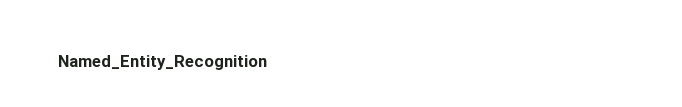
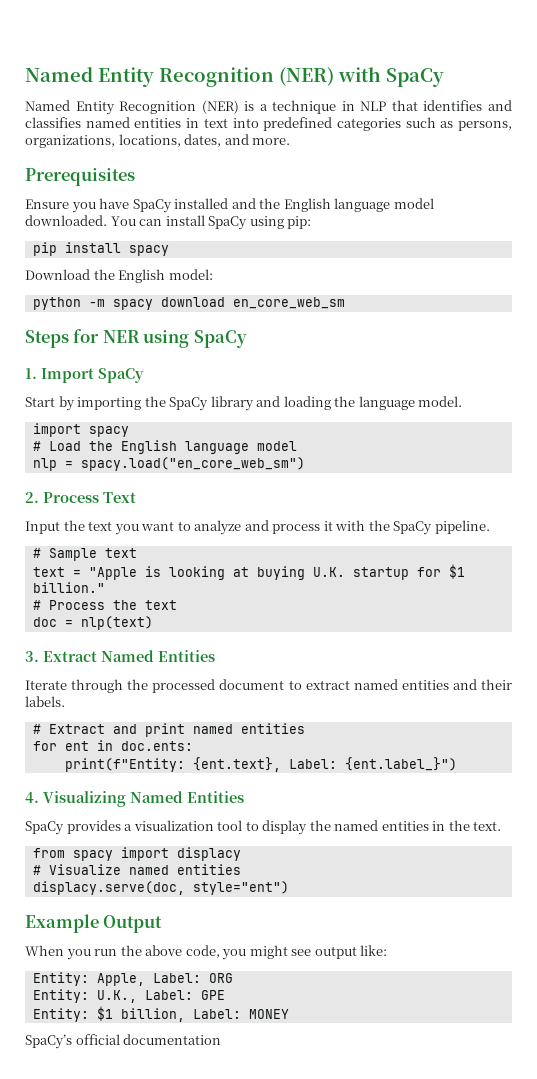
[58,55,267,70] Named_Entity_Recognition -> [25,67,444,87] [25,100,512,115] [25,117,512,131] [25,134,291,148] [25,168,135,186] [25,198,434,213] [25,215,312,230] [32,242,169,256] [25,269,213,283] [32,297,345,310] [25,329,247,348] [25,368,144,383] [25,396,463,411] [32,423,129,437] [32,440,297,454] [32,457,305,471] [25,492,136,503] [25,520,490,535] [32,548,137,561] [32,564,465,580] [32,582,105,593] [32,600,177,610] [32,616,153,630] [25,650,215,662] [25,679,513,693] [25,696,65,707] [32,723,305,737] [32,740,193,751] [64,757,457,772] [25,791,244,807] [25,820,502,835] [32,847,241,861] [32,864,241,875] [32,881,289,895] [25,914,163,933] [25,945,388,960] [32,972,233,986] [32,989,225,1003] [32,1006,289,1022] [25,1034,222,1049] Named Entity Recognition (NER) with SpaCy // Named Entity Recognition (NER) is a technique in NLP that identifies and classifies named entities in text into predefined categories such as persons, organizations, locations, dates, and more. // Prerequisites // Ensure you have SpaCy installed and the English language model downloaded. You can install SpaCy using pip: // pip install spacy // Download the English model: // python -m spacy download en_core_web_sm // Steps for NER using SpaCy // 1. Import SpaCy // Start by importing the SpaCy library and loading the language model. // import spacy // # Load the English language model // nlp = spacy.load("en_core_web_sm") // 2. Process Text // Input the text you want to analyze and process it with the SpaCy pipeline. // # Sample text // text = "Apple is looking at buying U.K. startup for $1 billion." // # Process the text // doc = nlp(text) // 3. Extract Named Entities // Iterate through the processed document to extract named entities and their labels. // # Extract and print named entities // for ent in doc.ents: // print(f"Entity: {ent.text}, Label: {ent.label_}") // 4. Visualizing Named Entities // SpaCy provides a visualization tool to display the named entities in the text. // from spacy import displacy // # Visualize named entities // displacy.serve(doc, style="ent") // Example Output // When you run the above code, you might see output like: // Entity: Apple, Label: ORG // Entity: U.K., Label: GPE // Entity: $1 billion, Label: MONEY // SpaCy’s official documentation

